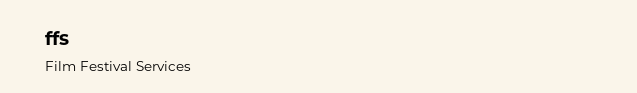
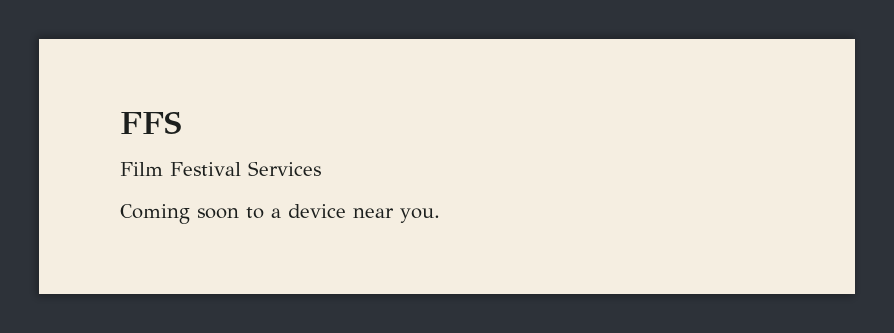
[45,31,69,45] ffs -> [120,111,182,134] FFS
(191, 66) none -> [120,204,440,224] // Coming soon to a device near you.

